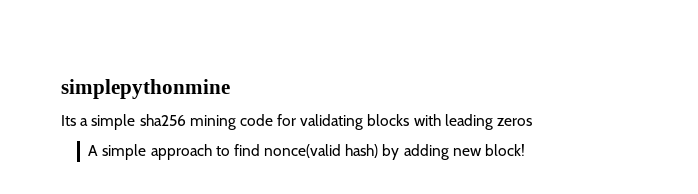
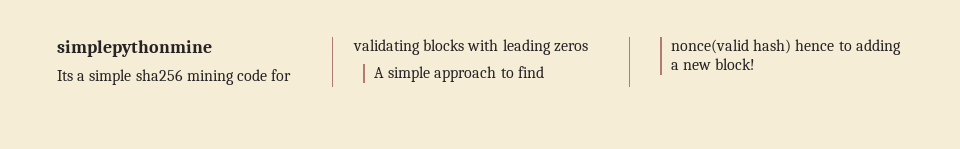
[382,144,449,160] by adding -> [795,39,901,55] [670,62,679,70] hence to adding a

